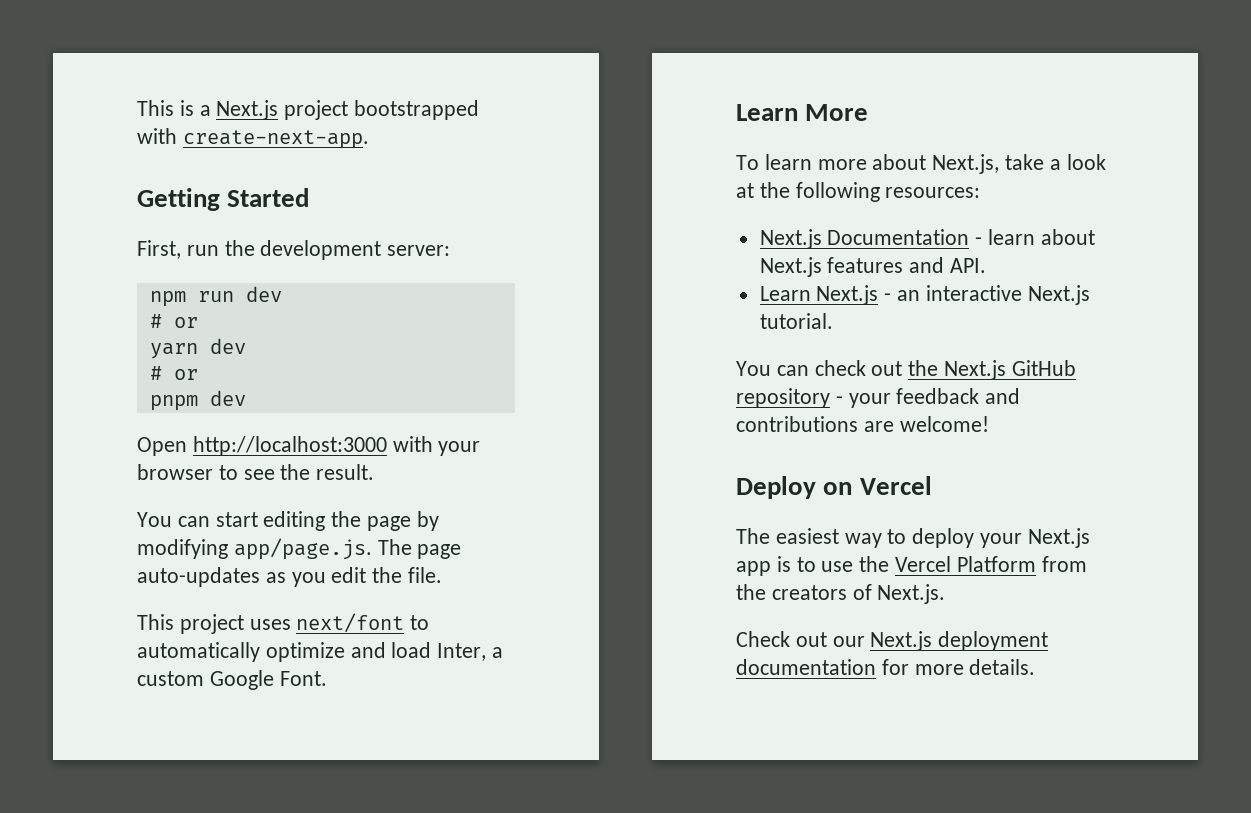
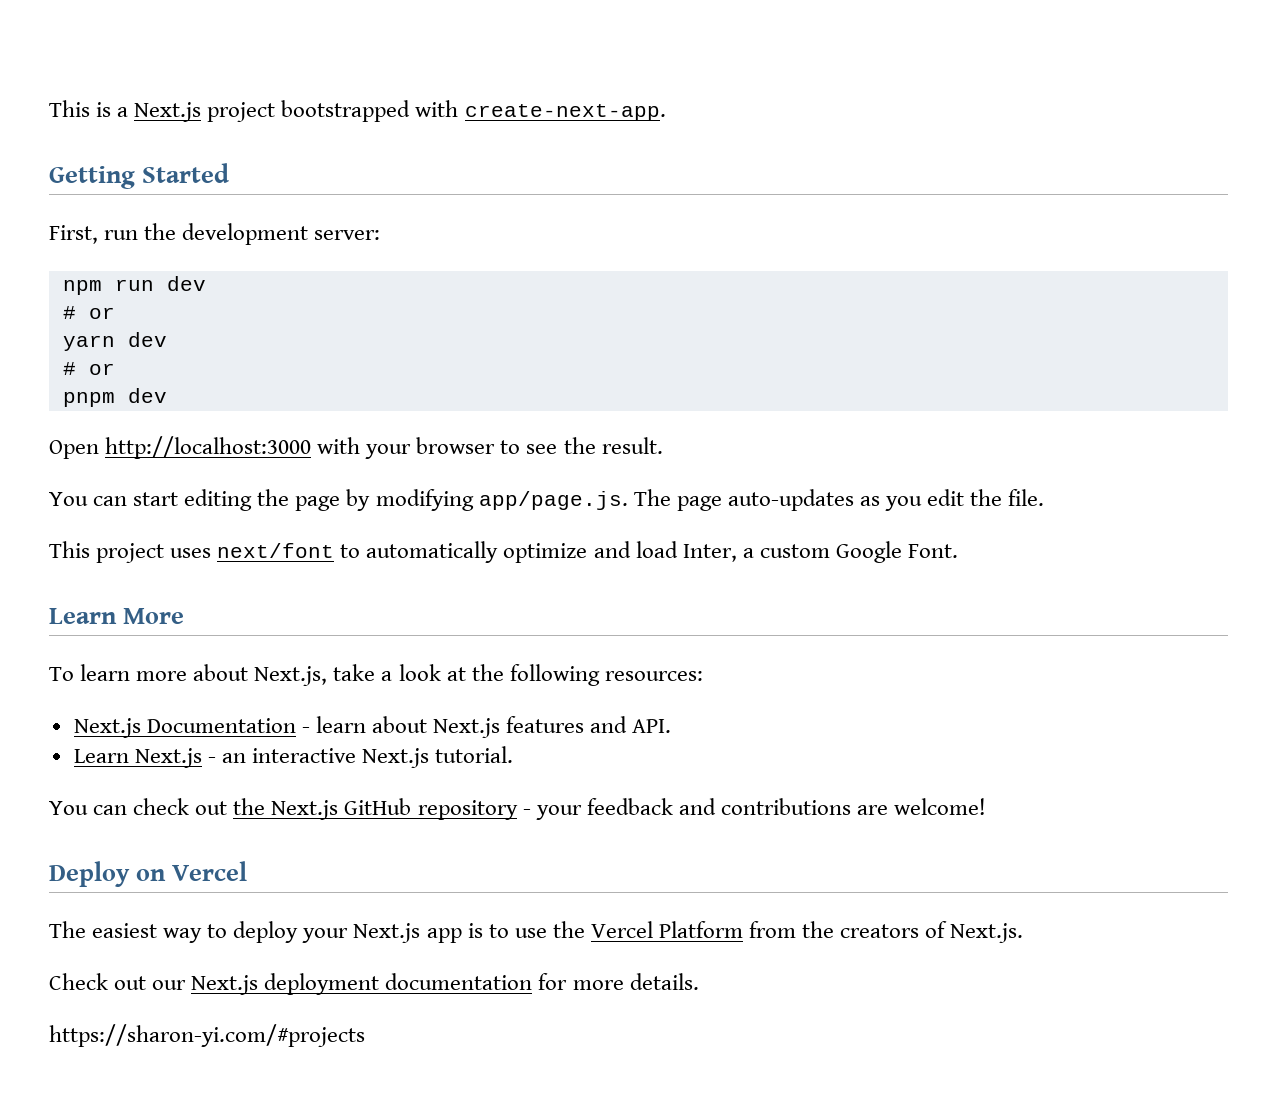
(1036, 667) none -> [49,1024,365,1047] // https://sharon-yi.com/#projects

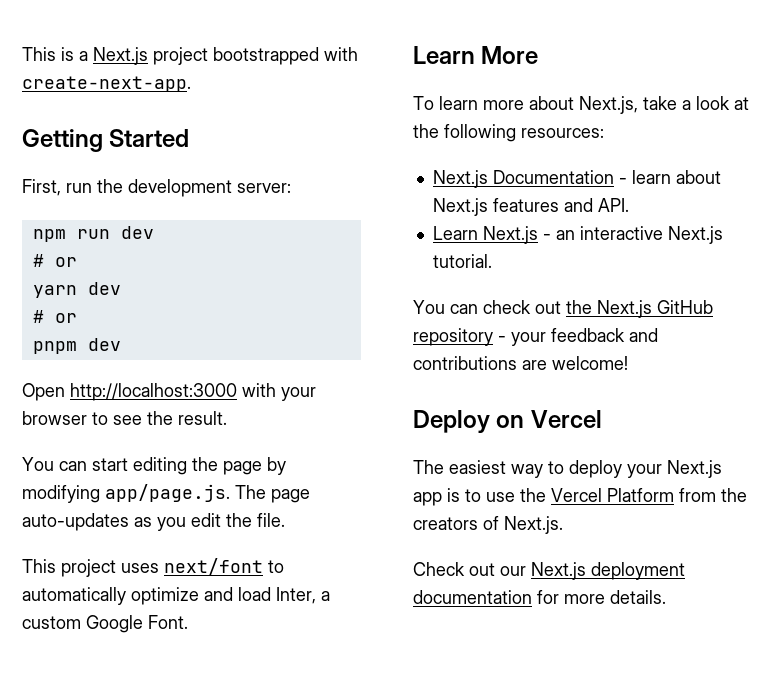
[49,1024,365,1047] // https://sharon-yi.com/#projects -> (666, 597) none

